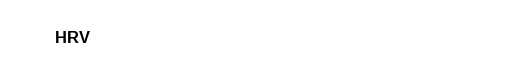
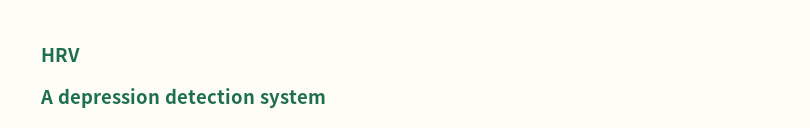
(90, 37) none -> [40,88,326,108] // A depression detection system

